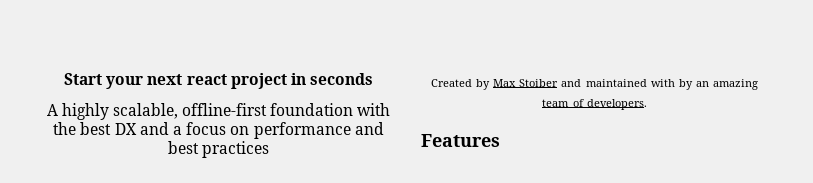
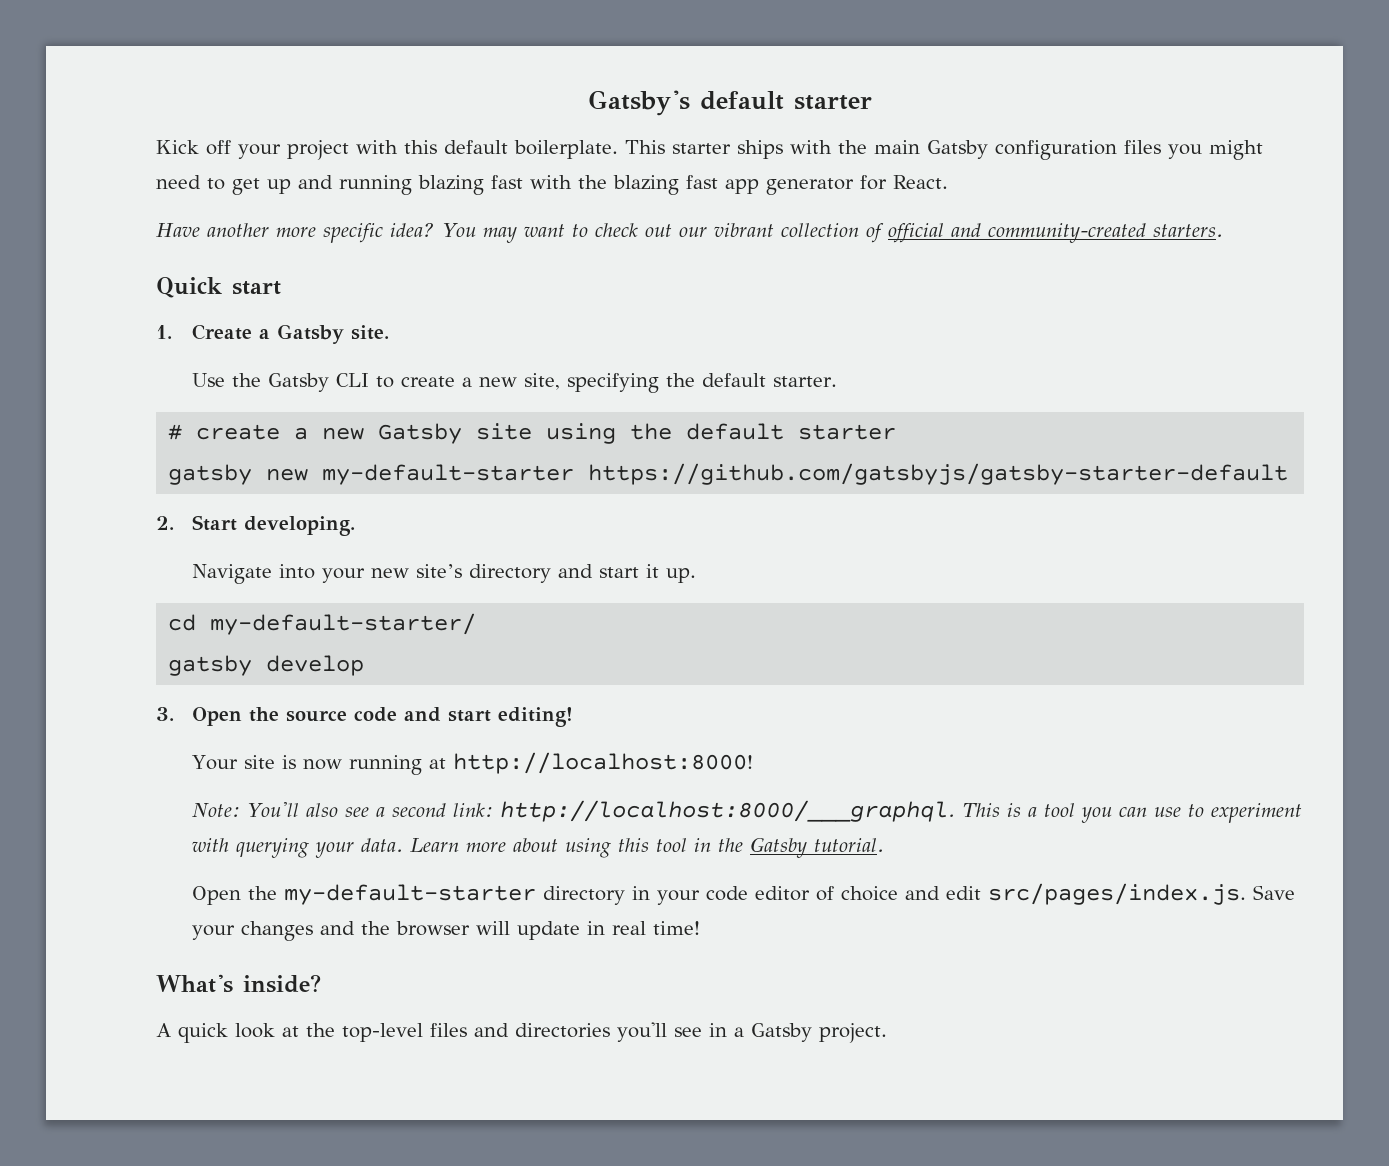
[63,73,374,89] [46,103,391,120] [53,122,384,139] [167,141,270,158] [430,79,759,90] [542,99,647,110] [421,134,500,147] Start your next react project in seconds // A highly scalable, offline-first foundation with the best DX and a focus on performance and best practices // Created by Max Stoiber and maintained with by an amazing team of developers. // Features -> [588,90,872,116] [156,140,1263,160] [156,175,948,195] [156,223,1223,243] [156,277,281,298] [156,324,390,344] [192,373,838,393] [168,423,897,444] [168,463,1289,485] [156,515,356,536] [192,564,697,584] [168,613,477,635] [168,655,365,676] [156,707,574,727] [192,752,754,775] [192,800,1303,823] [192,837,885,858] [192,883,1296,905] [192,921,701,941] [156,974,321,993] [156,1022,887,1043] Gatsby's default starter // Kick off your project with this default boilerplate. This starter ships with the main Gatsby configuration files you might need to get up and running blazing fast with the blazing fast app generator for React. // Have another more specific idea? You may want to check out our vibrant collection of official and community-created starters. // Quick start // 1. Create a Gatsby site. // Use the Gatsby CLI to create a new site, specifying the default starter. // # create a new Gatsby site using the default starter // gatsby new my-default-starter https://github.com/gatsbyjs/gatsby-starter-default // 2. Start developing. // Navigate into your new site’s directory and start it up. // cd my-default-starter/ // gatsby develop // 3. Open the source code and start editing! // Your site is now running at http://localhost:8000! // Note: You'll also see a second link: http://localhost:8000/___graphql. This is a tool you can use to experiment with querying your data. Learn more about using this tool in the Gatsby tutorial. // Open the my-default-starter directory in your code editor of choice and edit src/pages/index.js. Save your changes and the browser will update in real time! // What's inside? // A quick look at the top-level files and directories you'll see in a Gatsby project.

